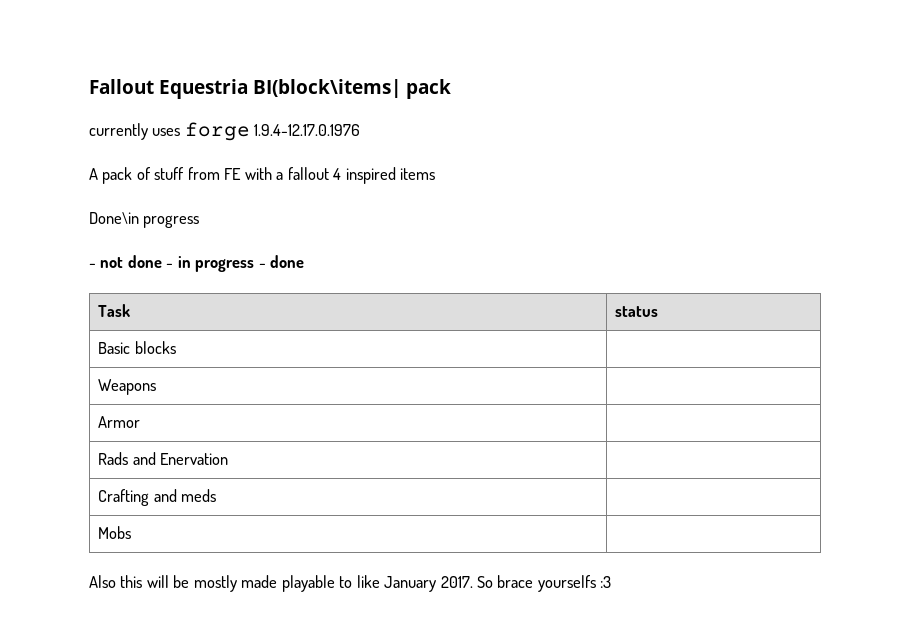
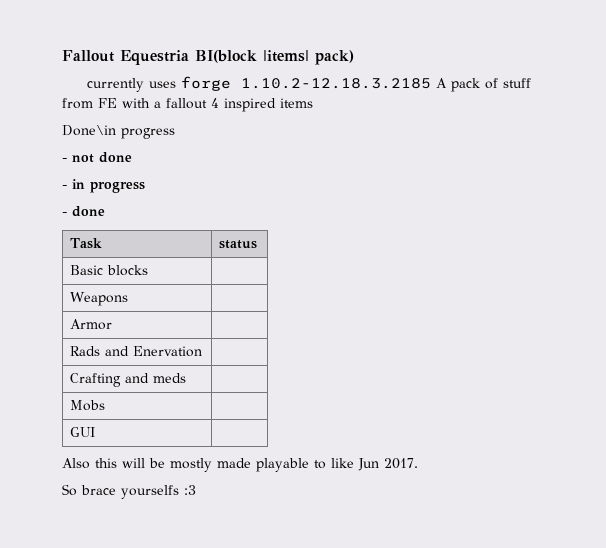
[253,79,451,99] BI(block\items| pack -> [195,50,354,65] BI(block |items| pack)
[254,124,361,136] 1.9.4-12.17.0.1976 // -> [241,78,432,89] 1.10.2-12.18.3.2185
(162, 261) none -> (132, 157) //
(255, 265) none -> (145, 187) //
(132, 532) none -> [70,427,96,437] // GUI |
[384,576,437,592] January -> [358,458,379,471] Jun
(473, 582) none -> (418, 463) //

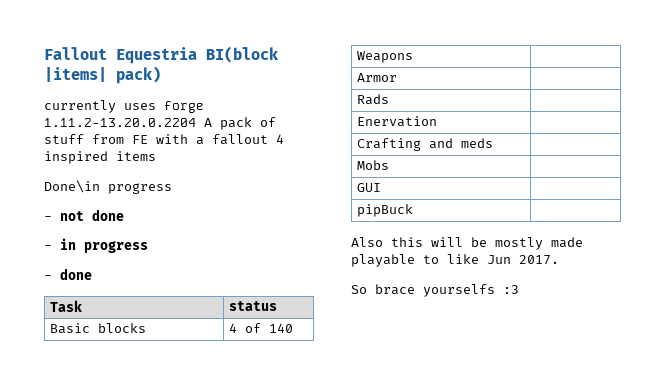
[241,78,432,89] 1.10.2-12.18.3.2185 -> [44,118,196,127] 1.11.2-13.20.0.2204
(149, 270) none -> [229,323,294,333] 4 of 140
[105,346,130,356] and -> (390, 99) | //
(96, 432) none -> [357,204,414,217] // pipBuck |

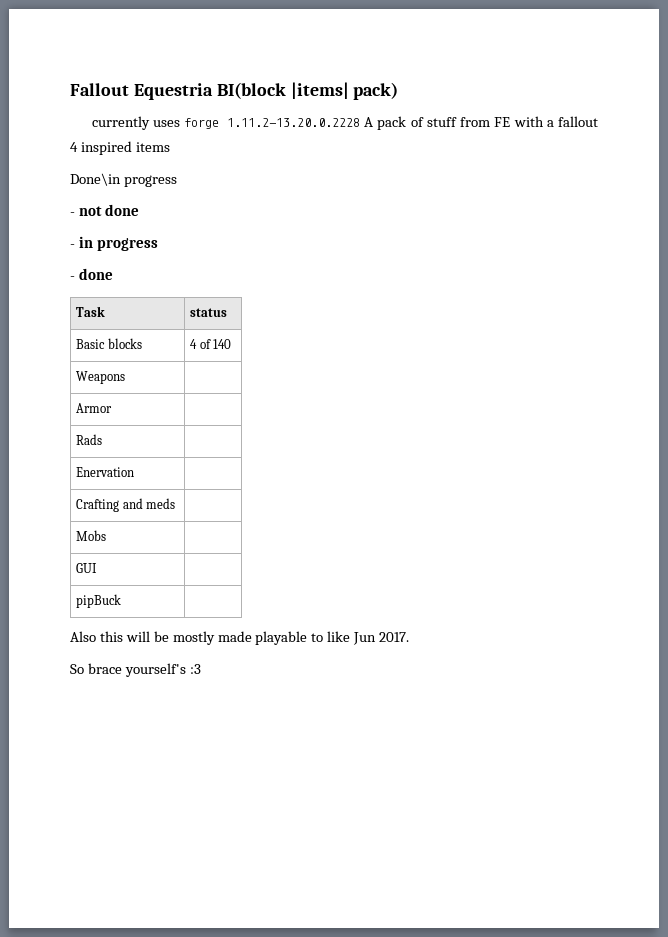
[44,118,196,127] 1.11.2-13.20.0.2204 -> [226,118,360,127] 1.11.2-13.20.0.2228
[423,284,495,297] yourselfs -> [124,663,186,677] yourself's

